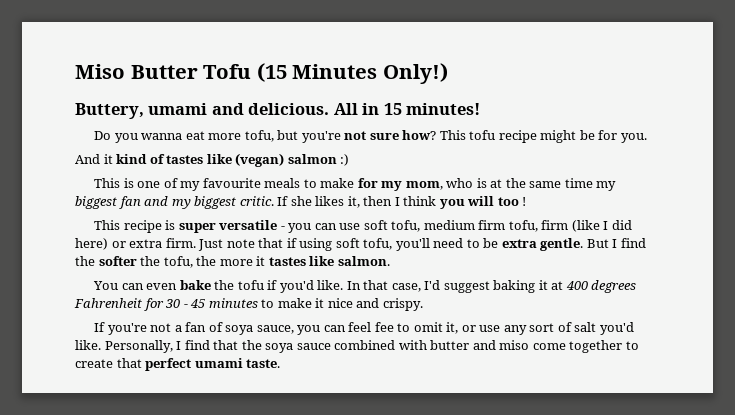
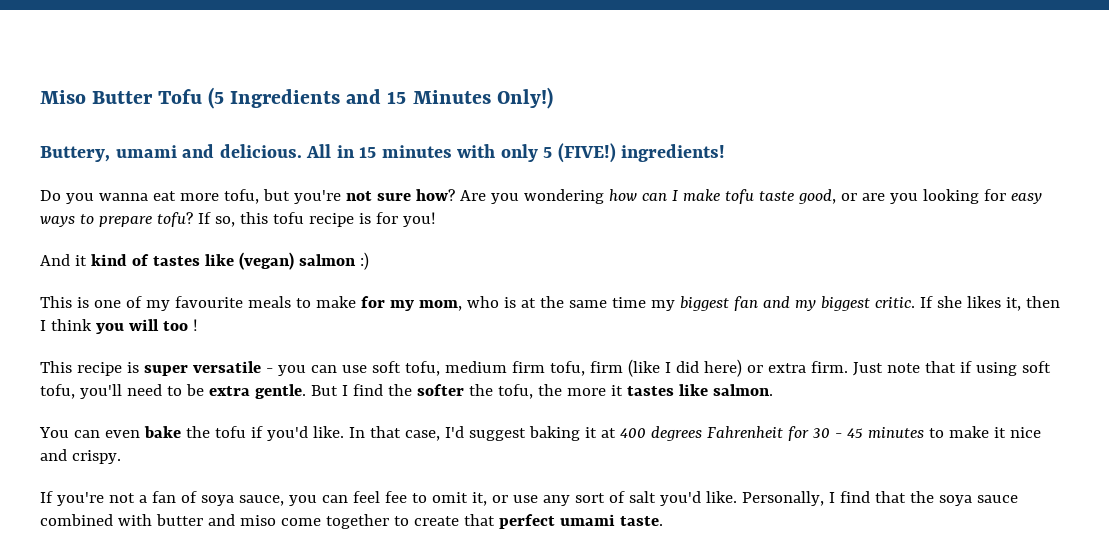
[256,63,287,82] (15 -> [208,87,407,109] (5 Ingredients and 15
[406,103,481,115] minutes! -> [381,143,726,163] minutes with only 5 (FIVE!) ingredients!
[439,130,647,143] This tofu recipe might be for you. -> [459,189,1042,204] [40,212,436,227] Are you wondering how can I make tofu taste good, or are you looking for easy ways to prepare tofu? If so, this tofu recipe is for you!

